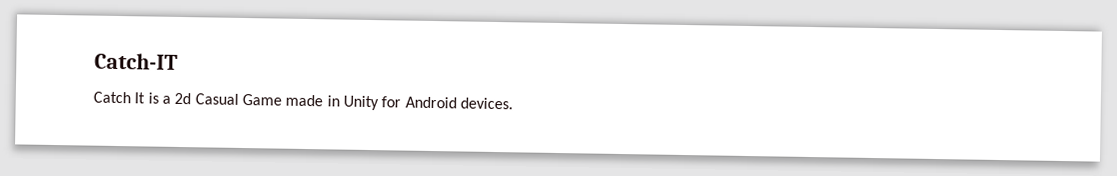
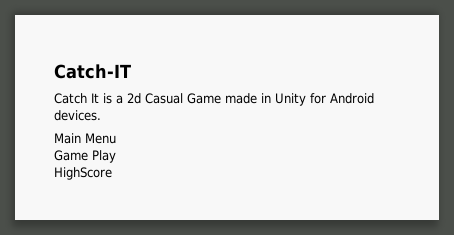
(513, 103) none -> [54,133,116,144] [54,150,116,163] [54,167,112,180] // Main Menu // Game Play // HighScore

